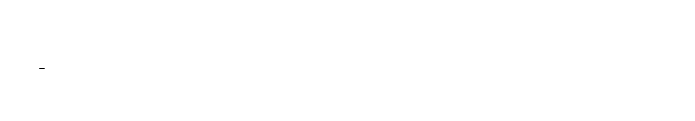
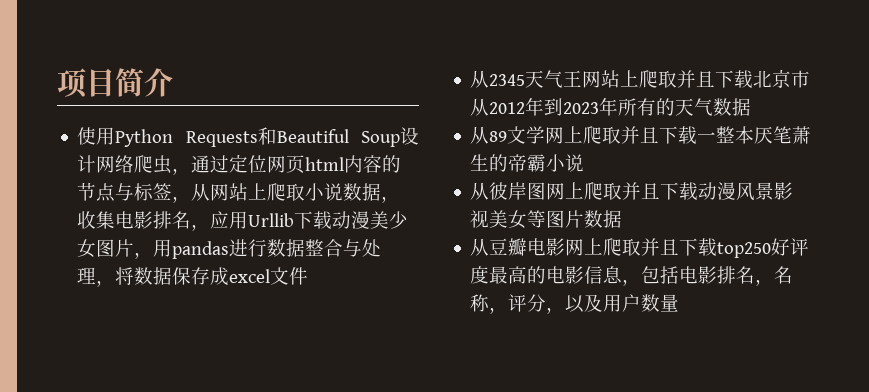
[39,68,46,72] - -> [57,68,173,98] [77,127,419,147] [77,154,402,175] [77,182,401,203] [77,211,409,231] [77,239,382,259] [77,267,309,287] [470,69,811,88] [470,97,752,116] [470,126,812,144] [470,154,585,172] [470,182,794,201] [470,210,623,229] [470,238,810,258] [470,266,794,286] [470,294,680,314] 项目简介 // 使用Python Requests和Beautiful Soup设计网络爬虫，通过定位网页html内容的节点与标签，从网站上爬取小说数据，收集电影排名，应用Urllib下载动漫美少女图片，用pandas进行数据整合与处理，将数据保存成excel文件 // 从2345天气王网站上爬取并且下载北京市从2012年到2023年所有的天气数据 // 从89文学网上爬取并且下载一整本厌笔萧生的帝霸小说 // 从彼岸图网上爬取并且下载动漫风景影视美女等图片数据 // 从豆瓣电影网上爬取并且下载top250好评度最高的电影信息，包括电影排名，名称，评分，以及用户数量

